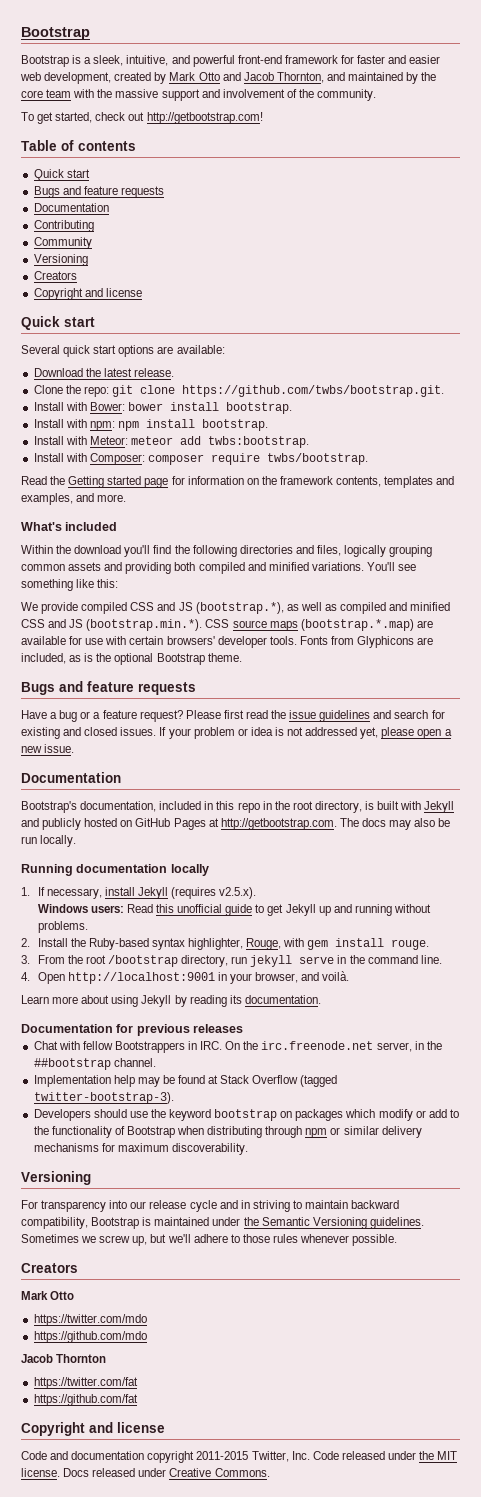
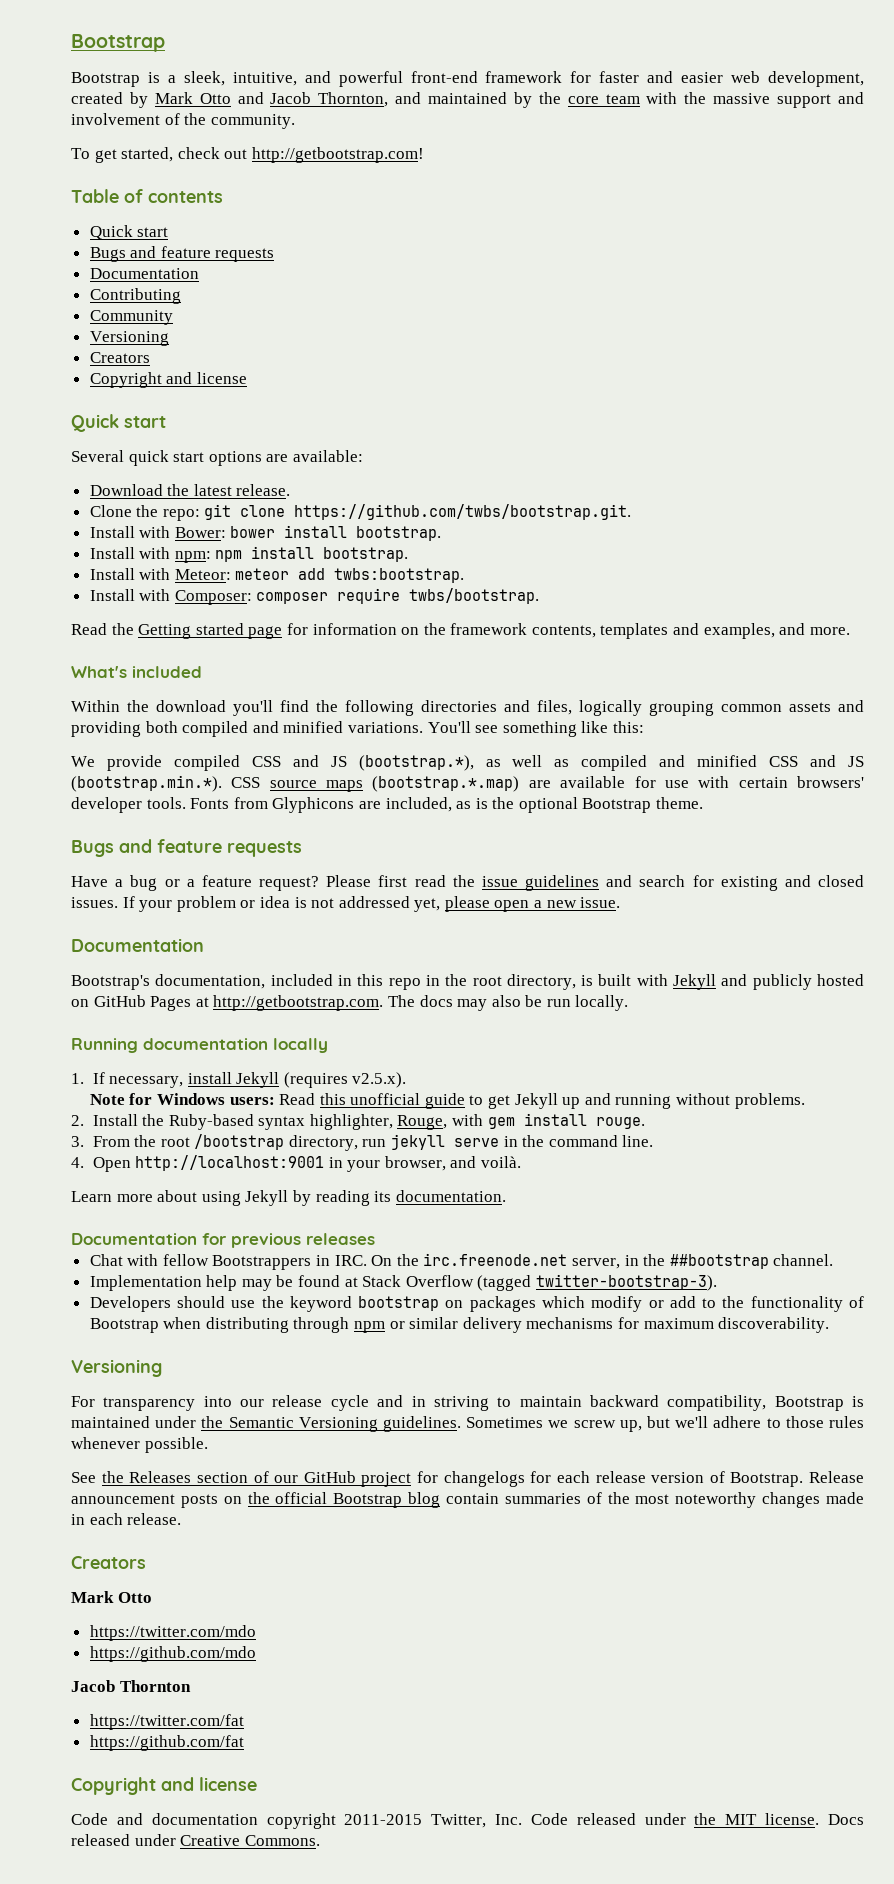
(257, 893) none -> [89,1093,153,1105] Note for
(398, 1240) none -> [71,1471,864,1487] [71,1492,865,1508] [71,1513,182,1525] // See the Releases section of our GitHub project for changelogs for each release version of Bootstrap. Release announcement posts on the official Bootstrap blog contain summaries of the most noteworthy changes made in each release.

